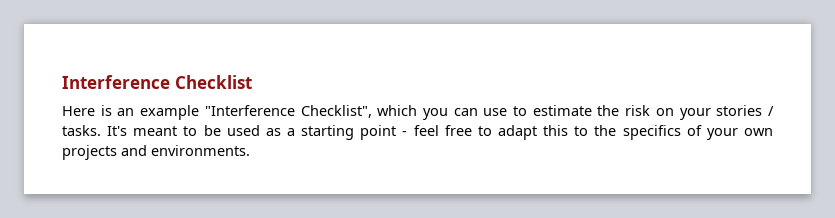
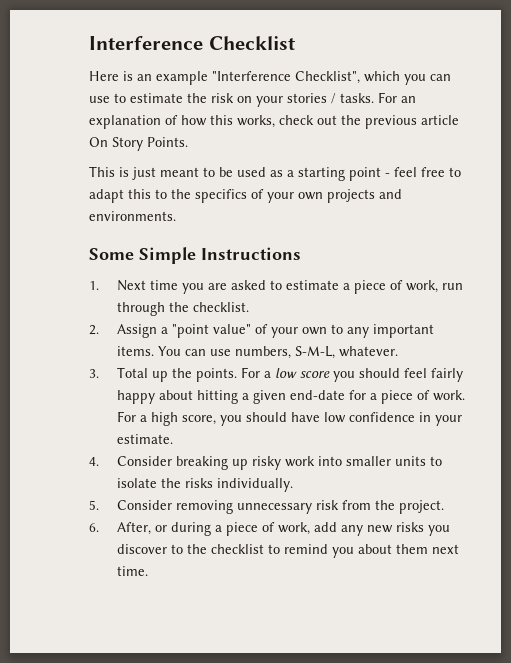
[107,126,128,136] It's -> [378,92,416,103] [89,115,459,129] [89,137,188,151] [89,166,156,180] For an explanation of how this works, check out the previous article On Story Points. // This is just
(250, 150) none -> [89,247,301,264] [89,280,464,294] [117,302,250,316] [89,324,435,338] [117,346,399,359] [89,367,464,382] [117,390,466,404] [117,411,463,426] [117,434,174,444] [89,456,443,470] [117,478,294,492] [89,500,445,514] [89,522,451,536] [117,544,460,558] [117,566,149,576] // Some Simple Instructions // 1. Next time you are asked to estimate a piece of work, run through the checklist. // 2. Assign a "point value" of your own to any important items. You can use numbers, S-M-L, whatever. // 3. Total up the points. For a low score you should feel fairly happy about hitting a given end-date for a piece of work. For a high score, you should have low confidence in your estimate. // 4. Consider breaking up risky work into smaller units to isolate the risks individually. // 5. Consider removing unnecessary risk from the project. // 6. After, or during a piece of work, add any new risks you discover to the checklist to remind you about them next time.

